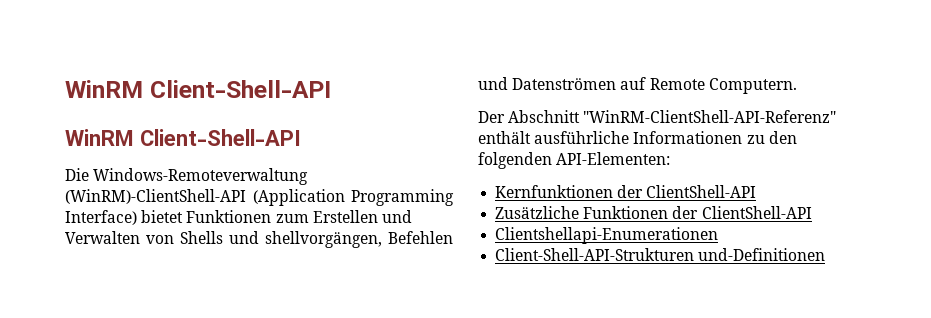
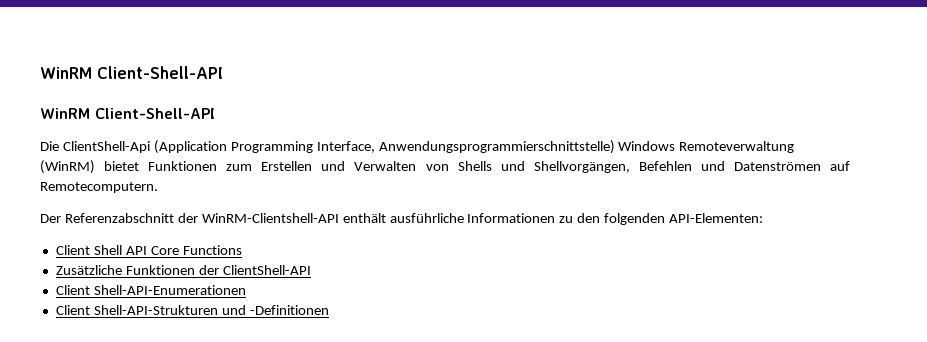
[93,168,309,185] [65,189,454,206] [65,210,137,225] Windows-Remoteverwaltung (WinRM)-ClientShell-API (Application Programming Interface) -> [62,140,795,154] [40,160,95,174] ClientShell-Api (Application Programming Interface, Anwendungsprogrammierschnittstelle) Windows Remoteverwaltung (WinRM)
[265,231,382,248] shellvorgängen, -> [533,161,630,173] Shellvorgängen,
[649,78,797,94] Remote Computern. -> [40,182,158,193] Remotecomputern.
[508,110,837,123] Abschnitt "WinRM-ClientShell-API-Referenz" -> [64,213,339,223] Referenzabschnitt der WinRM-Clientshell-API
[495,185,757,198] Kernfunktionen der ClientShell-API -> [55,245,242,255] Client Shell API Core Functions
[495,227,719,244] [495,248,826,261] Clientshellapi-Enumerationen // Client-Shell-API-Strukturen und-Definitionen -> [55,285,246,295] [55,305,329,315] Client Shell-API-Enumerationen // Client Shell-API-Strukturen und -Definitionen

